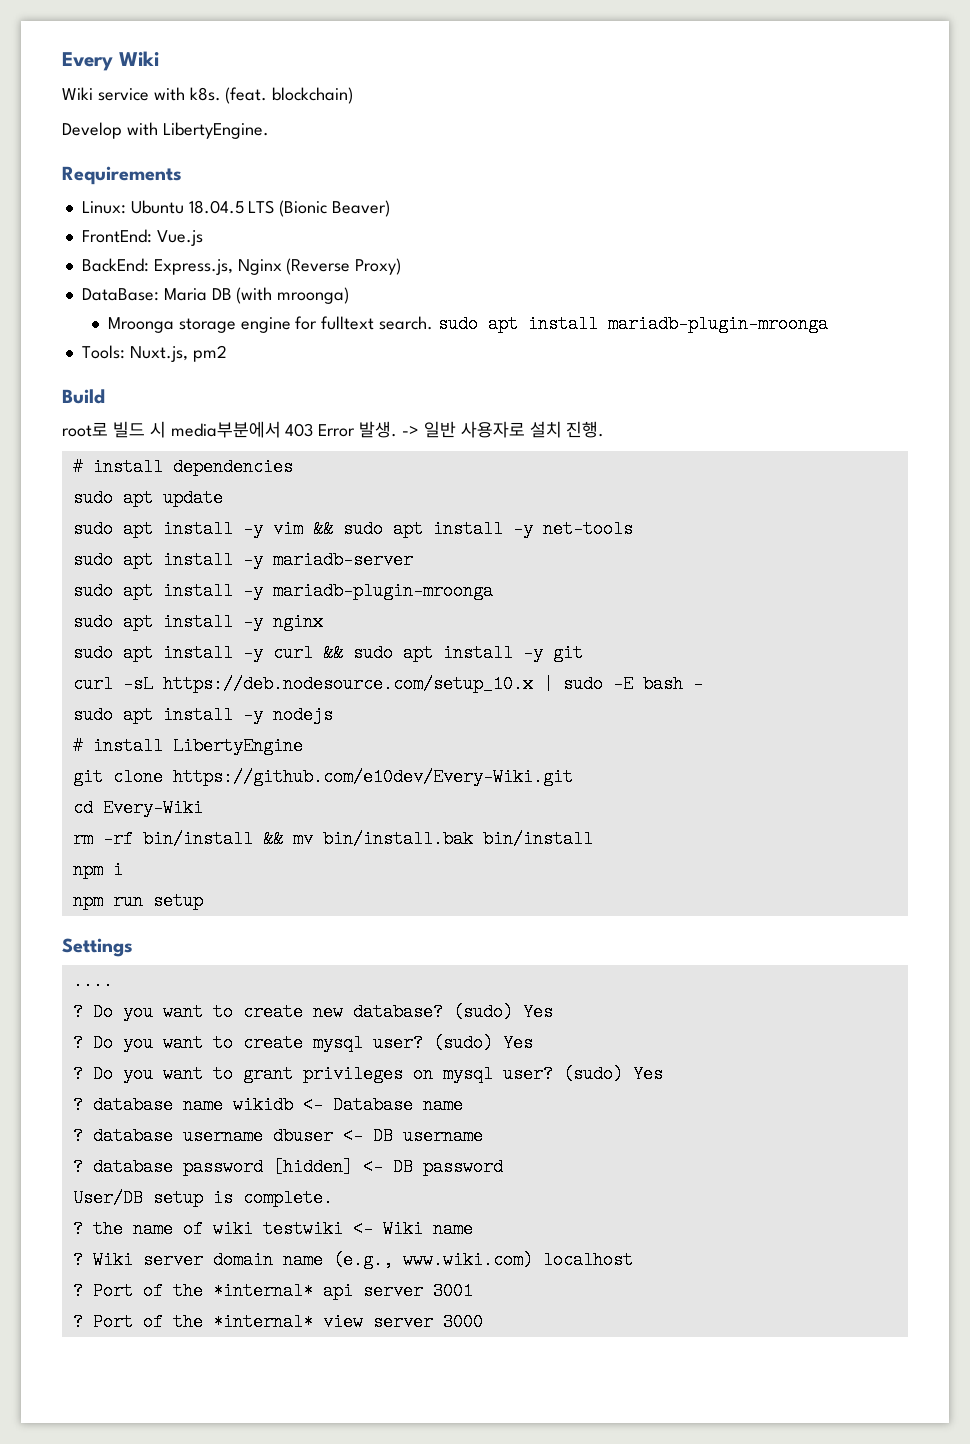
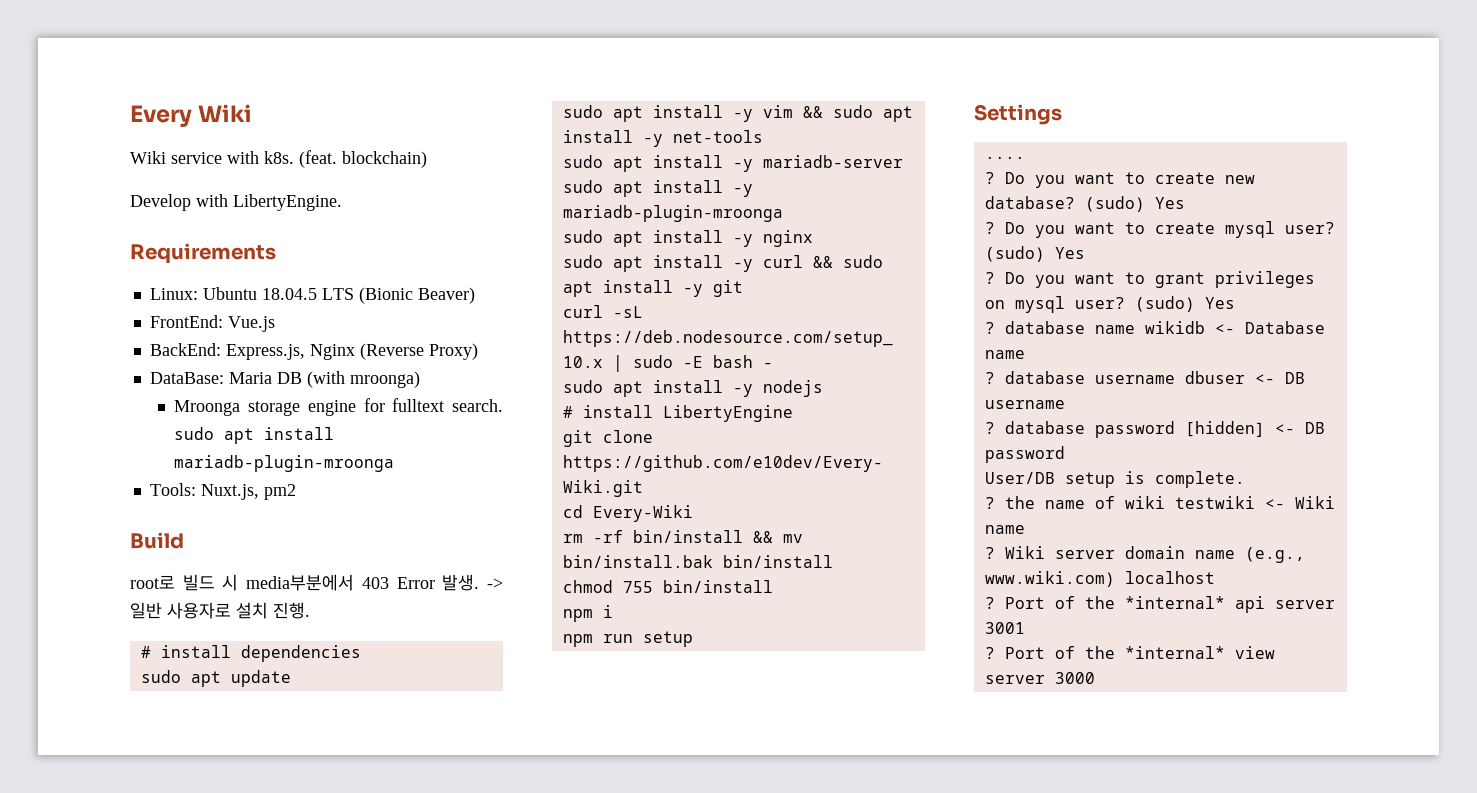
(593, 839) none -> [562,580,773,593] // chmod 755 bin/install

